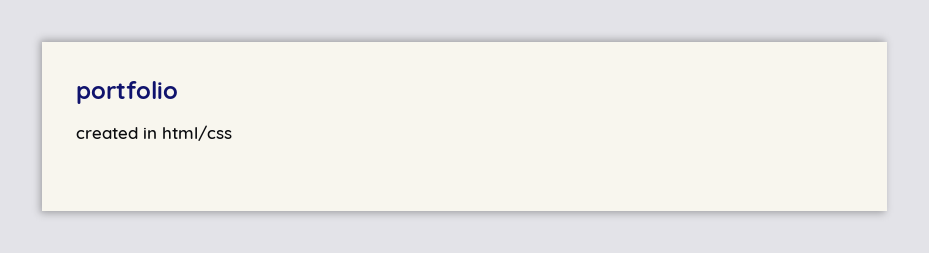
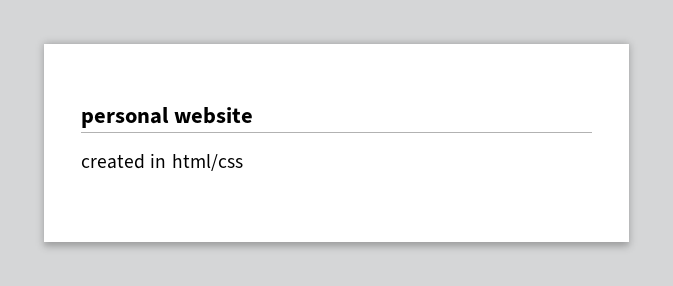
[76,81,178,104] portfolio -> [81,107,254,128] personal website

